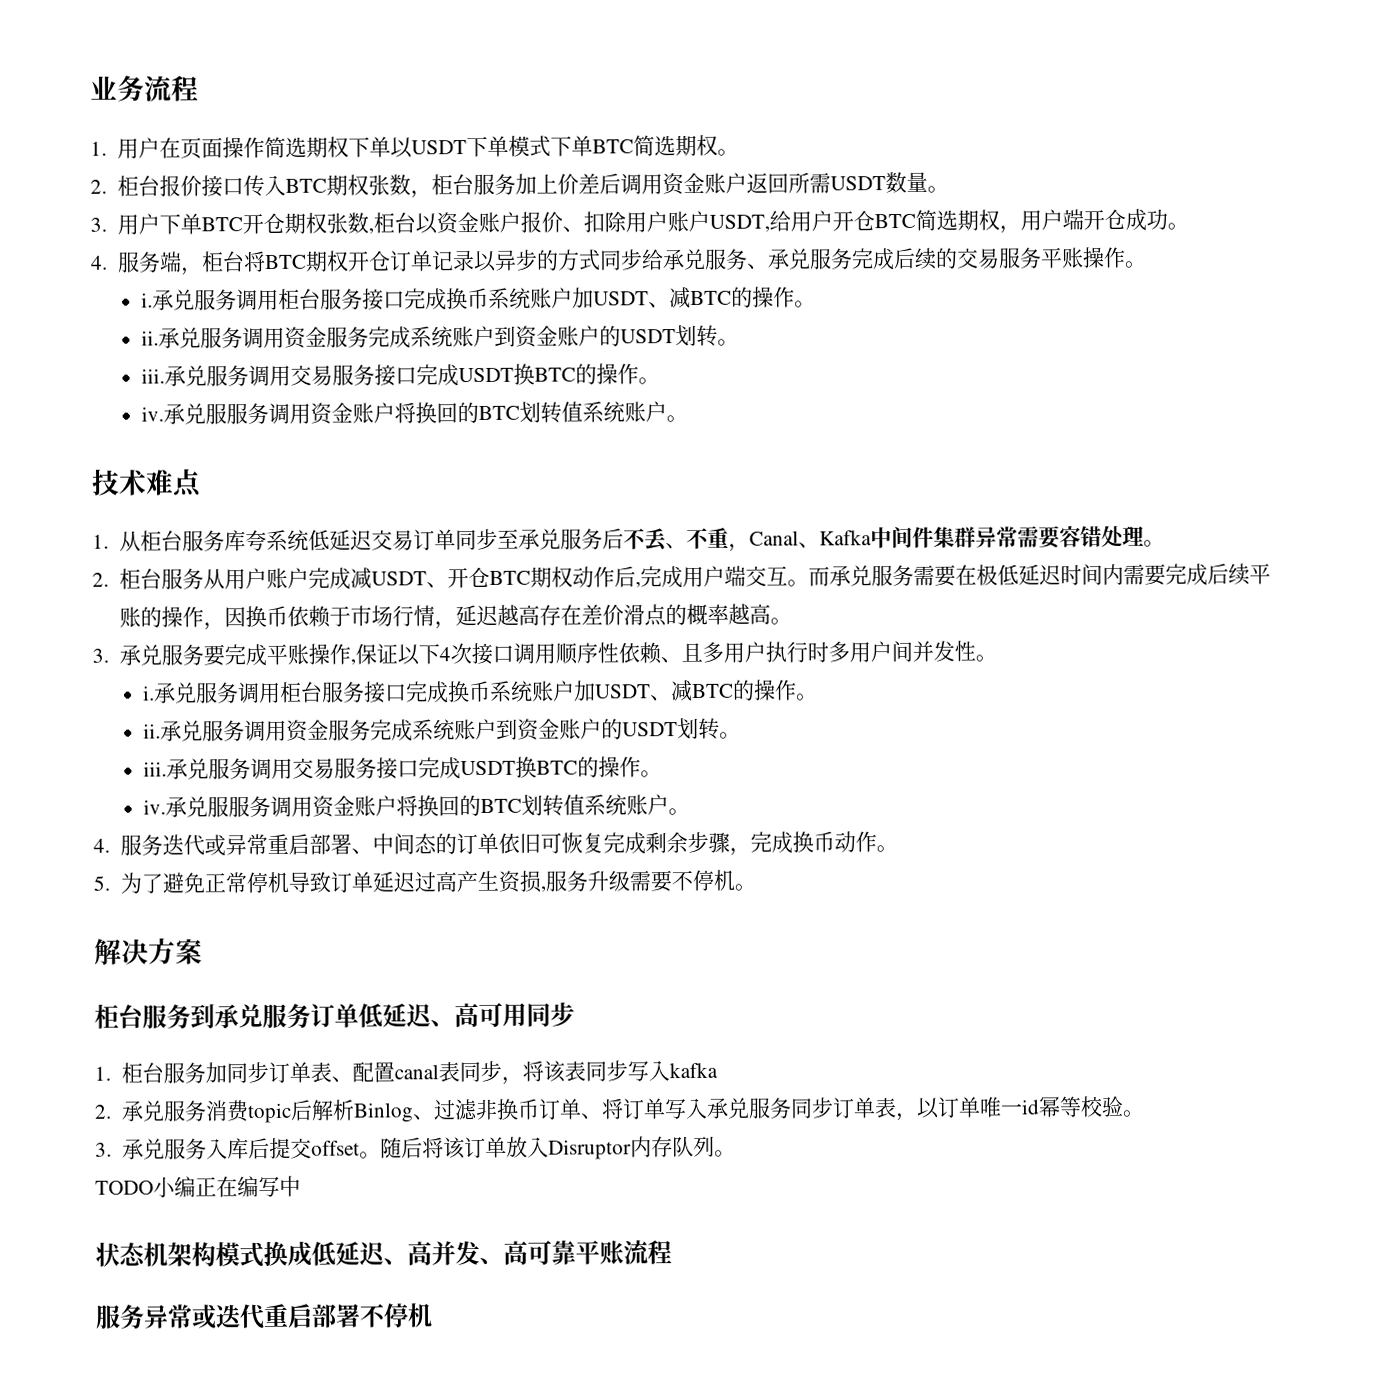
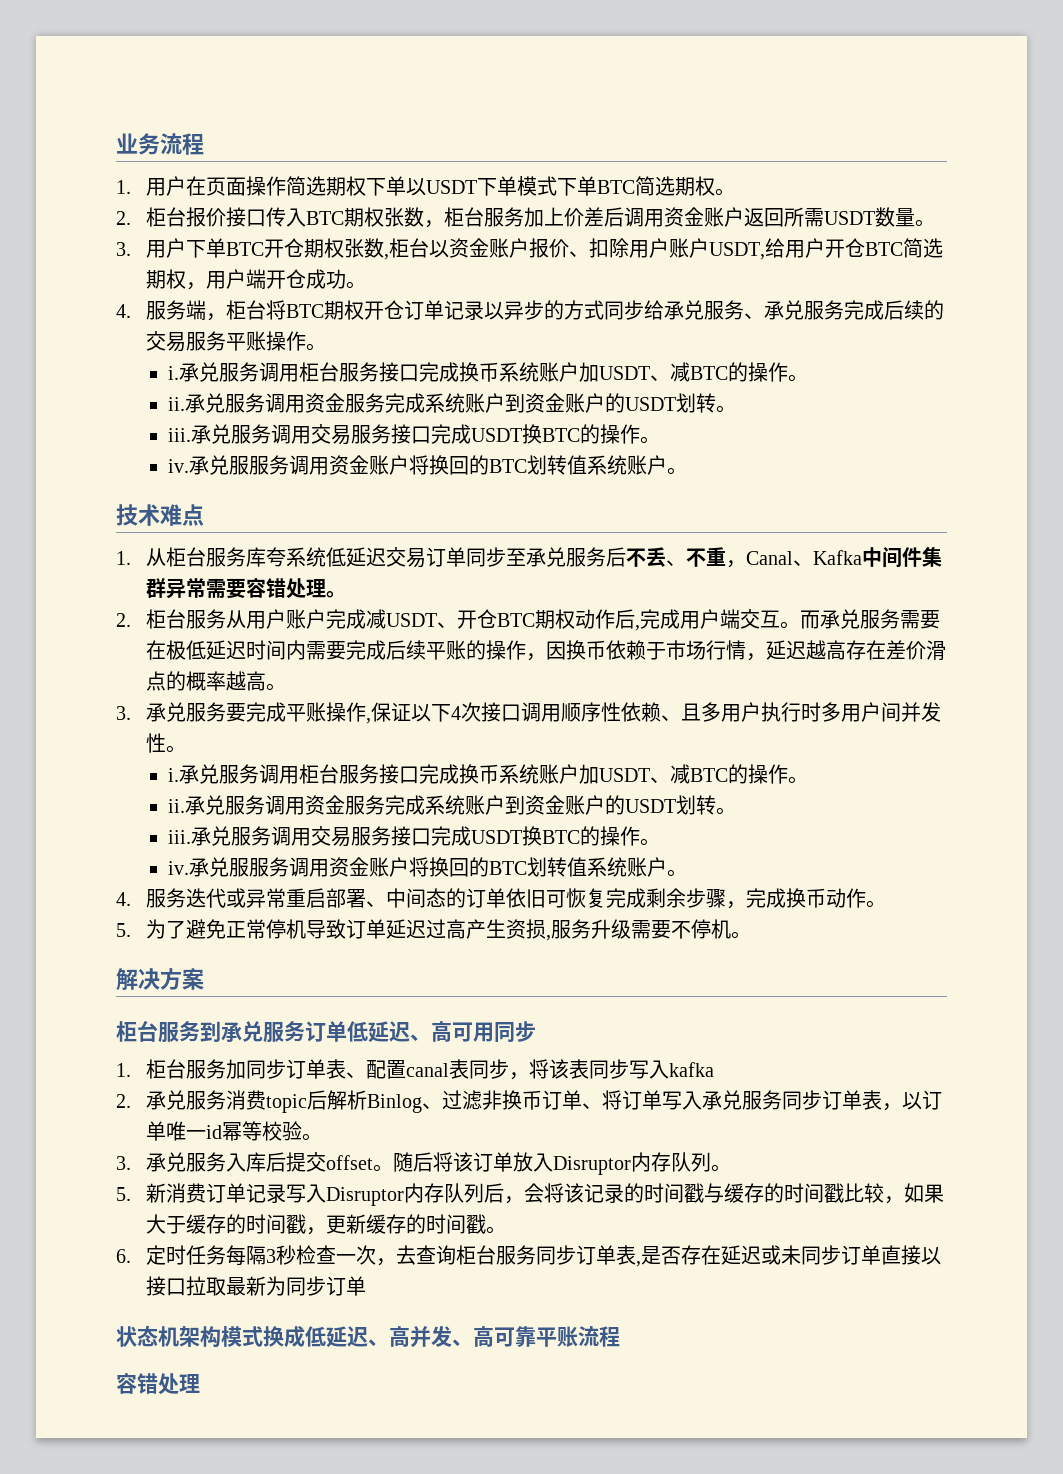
[95,1175,301,1198] TODO小编正在编写中 -> [116,1183,944,1206] [145,1214,506,1235] [116,1245,941,1267] [145,1276,366,1296] 5.新消费订单记录写入Disruptor内存队列后，会将该记录的时间戳与缓存的时间戳比较，如果大于缓存的时间戳，更新缓存的时间戳。 // 6.定时任务每隔3秒检查一次，去查询柜台服务同步订单表,是否存在延迟或未同步订单直接以接口拉取最新为同步订单
[95,1303,433,1330] 服务异常或迭代重启部署不停机 -> [116,1373,200,1395] 容错处理

